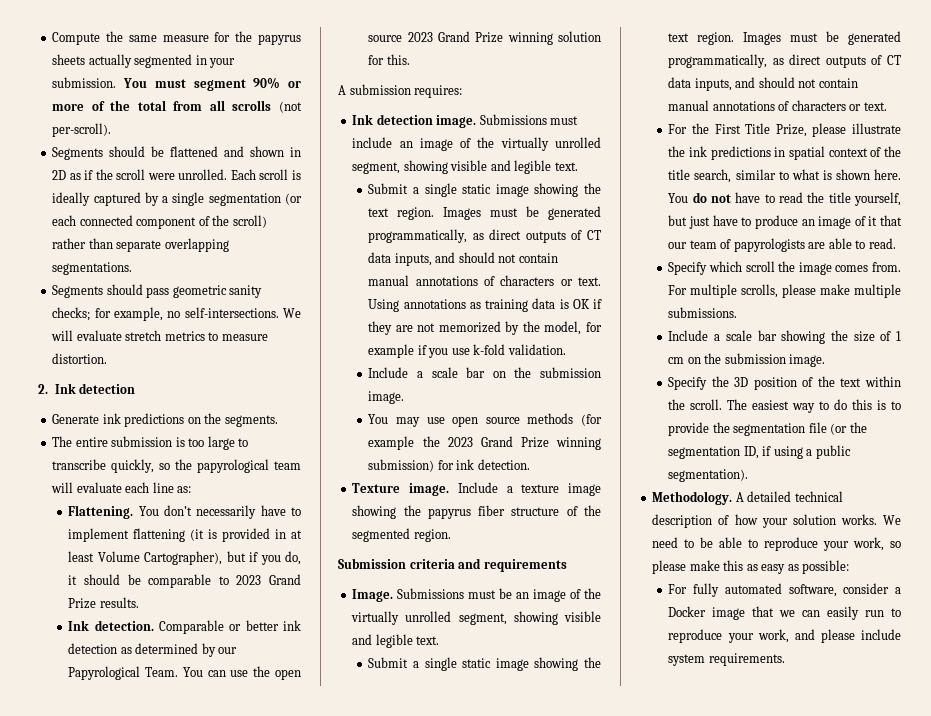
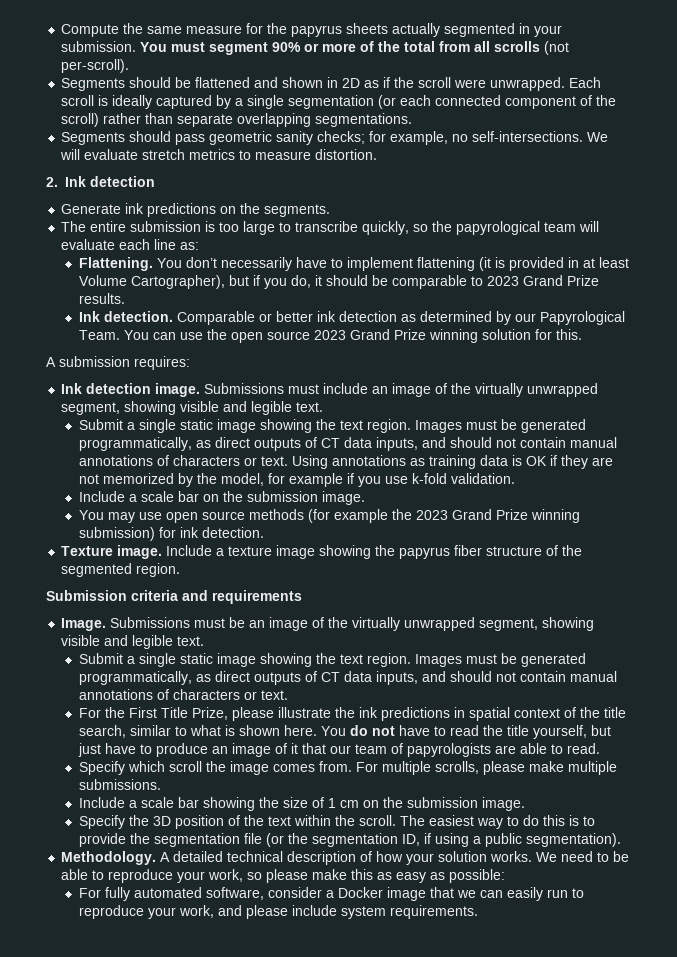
[178,169,228,180] unrolled. -> [490,77,566,91] unwrapped.
[555,137,601,148] unrolled -> [527,383,599,397] unwrapped
[405,611,452,622] unrolled -> [404,617,476,631] unwrapped

